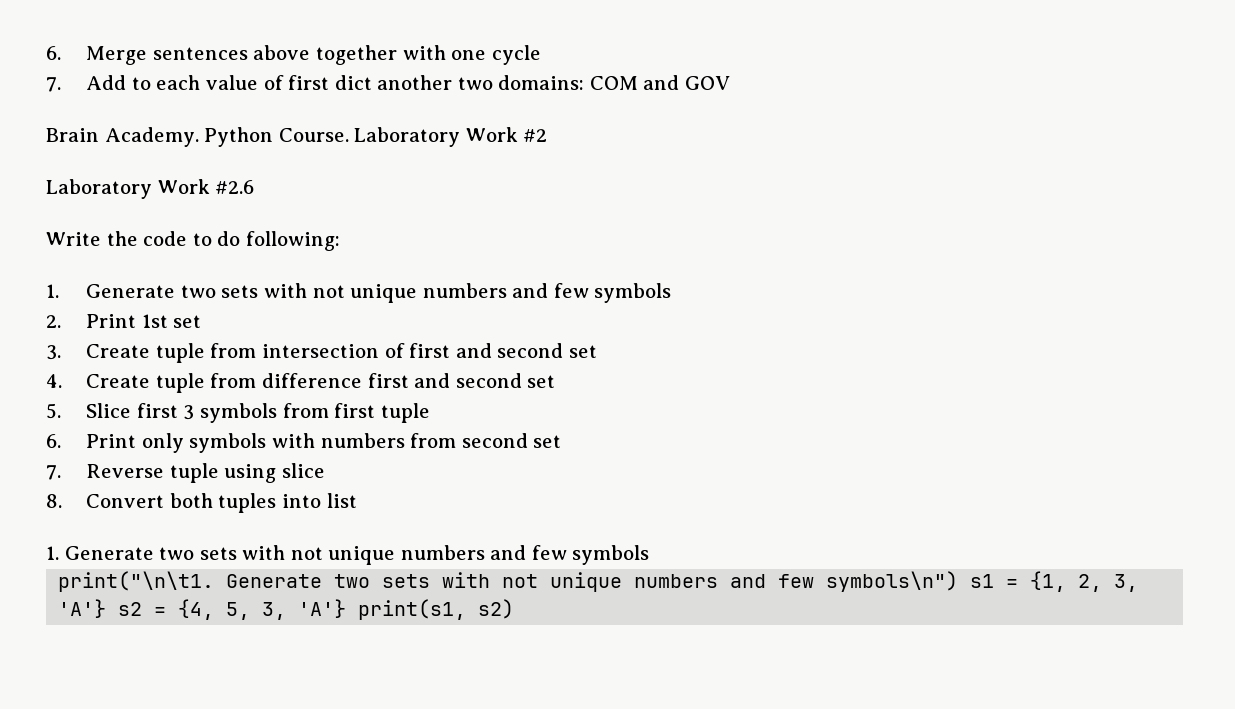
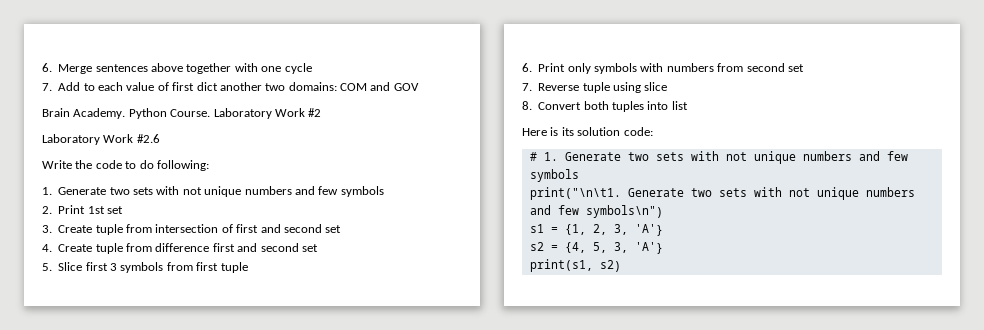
(357, 500) none -> [522,127,653,136] [529,152,537,161] Here is its solution code: // #
(959, 581) none -> (663, 211) //
(107, 608) none -> (663, 230) //
(347, 608) none -> (663, 248) //

